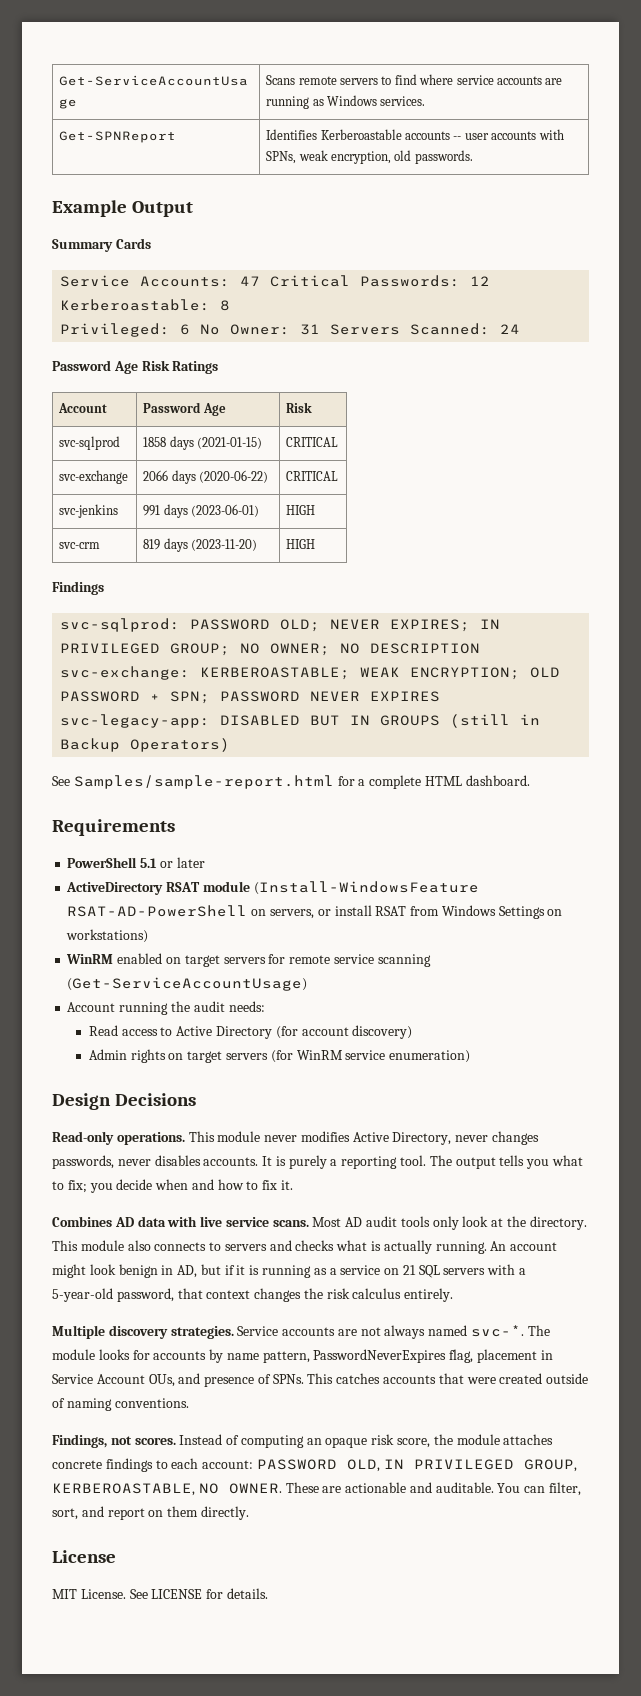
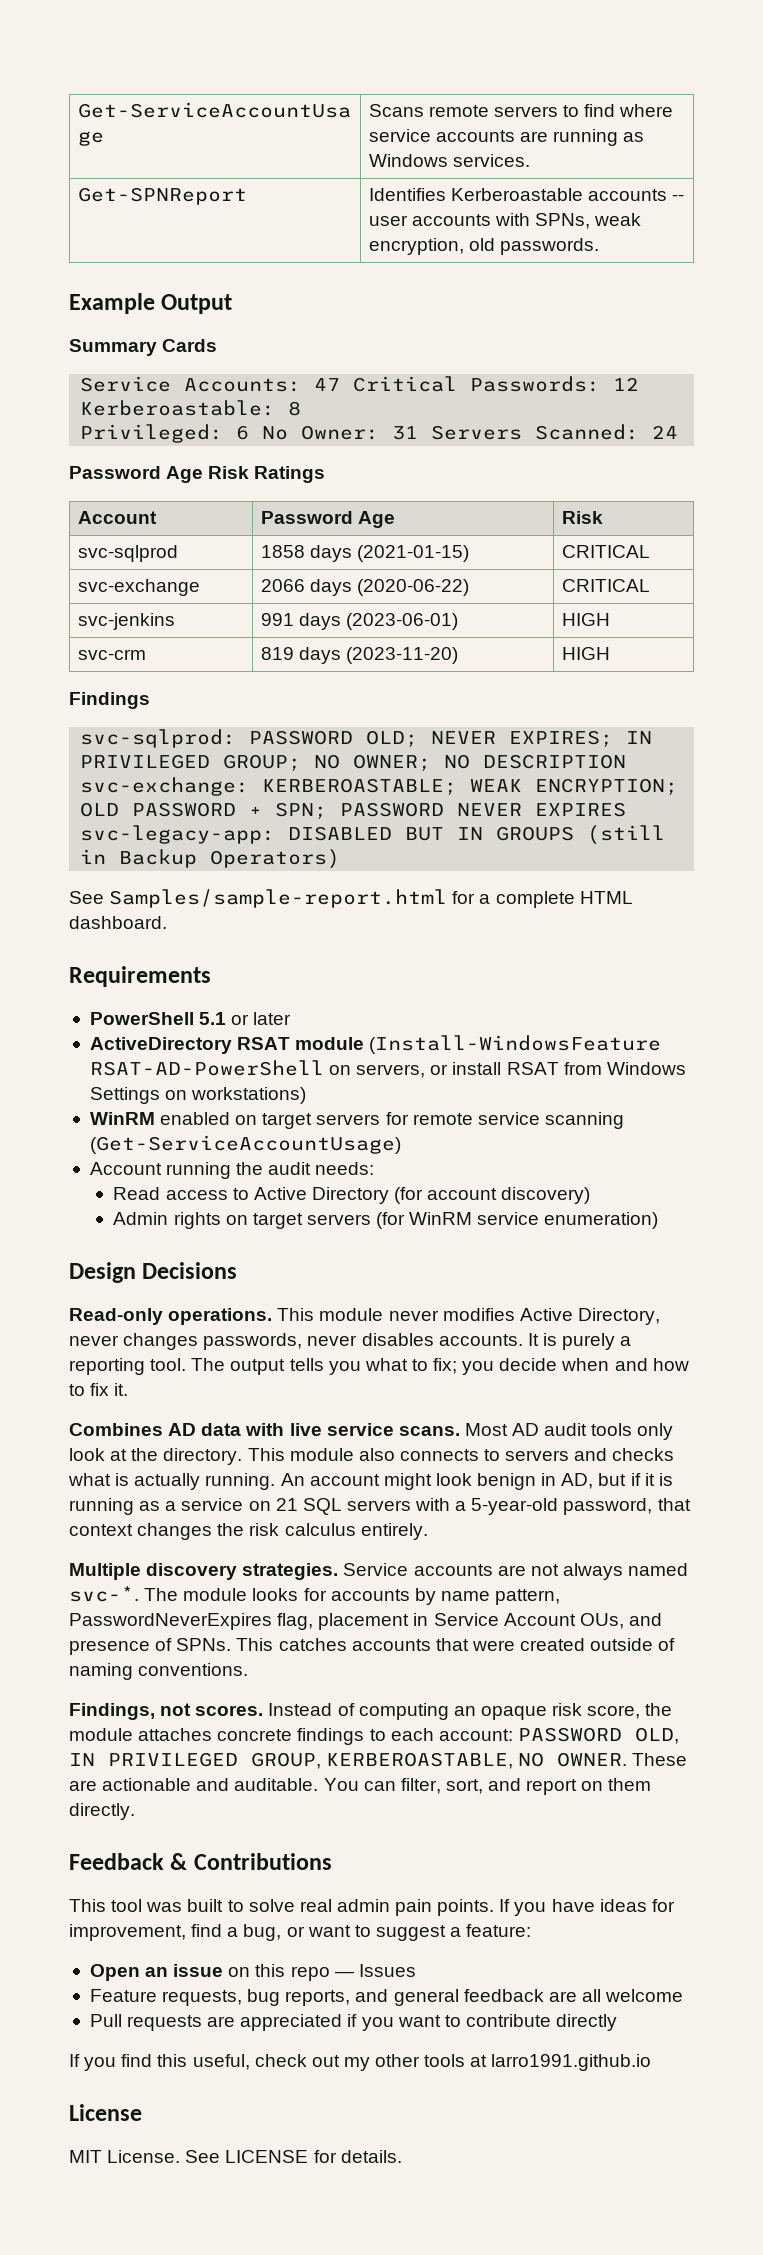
(249, 1513) none -> [69,1853,332,1870] [69,1899,675,1916] [69,1924,532,1941] [89,1964,416,1981] [89,1989,684,2006] [89,2014,618,2031] [69,2054,652,2071] // Feedback & Contributions // This tool was built to solve real admin pain points. If you have ideas for improvement, find a bug, or want to suggest a feature: // Open an issue on this repo — Issues // Feature requests, bug reports, and general feedback are all welcome // Pull requests are appreciated if you want to contribute directly // If you find this useful, check out my other tools at larro1991.github.io

